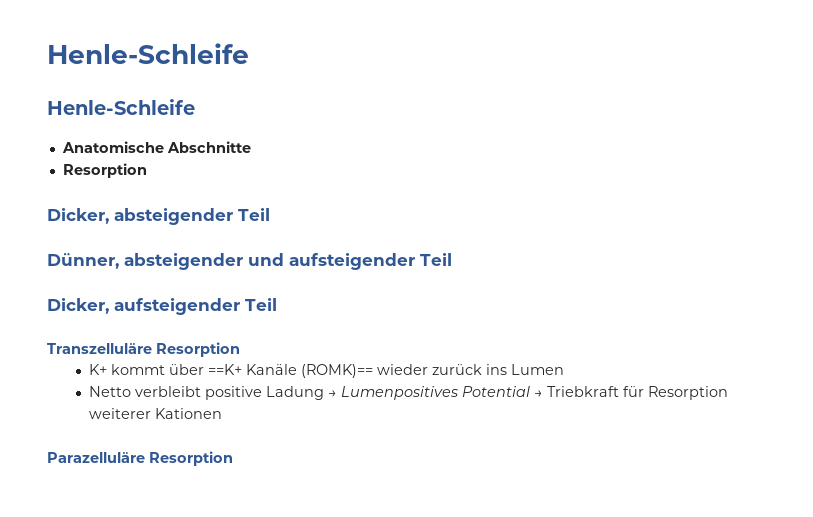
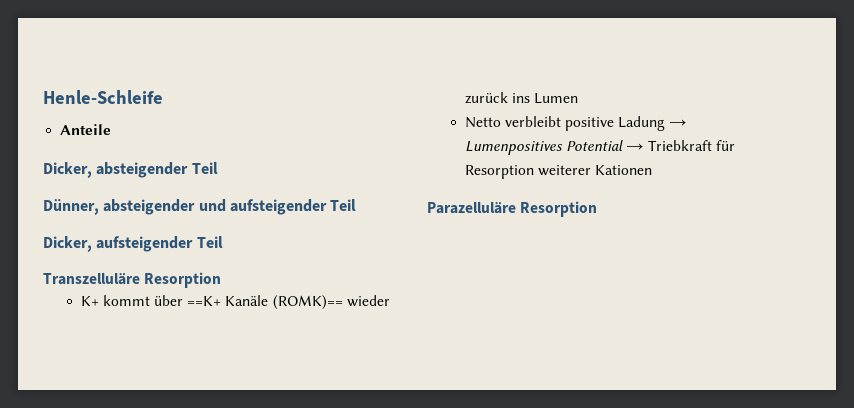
[47,43,249,64] [47,99,195,115] [61,141,251,153] [62,163,147,178] Henle-Schleife // Henle-Schleife // Anatomische Abschnitte // Resorption -> [43,90,163,104] [60,124,112,135] Henle-Schleife // Anteile

